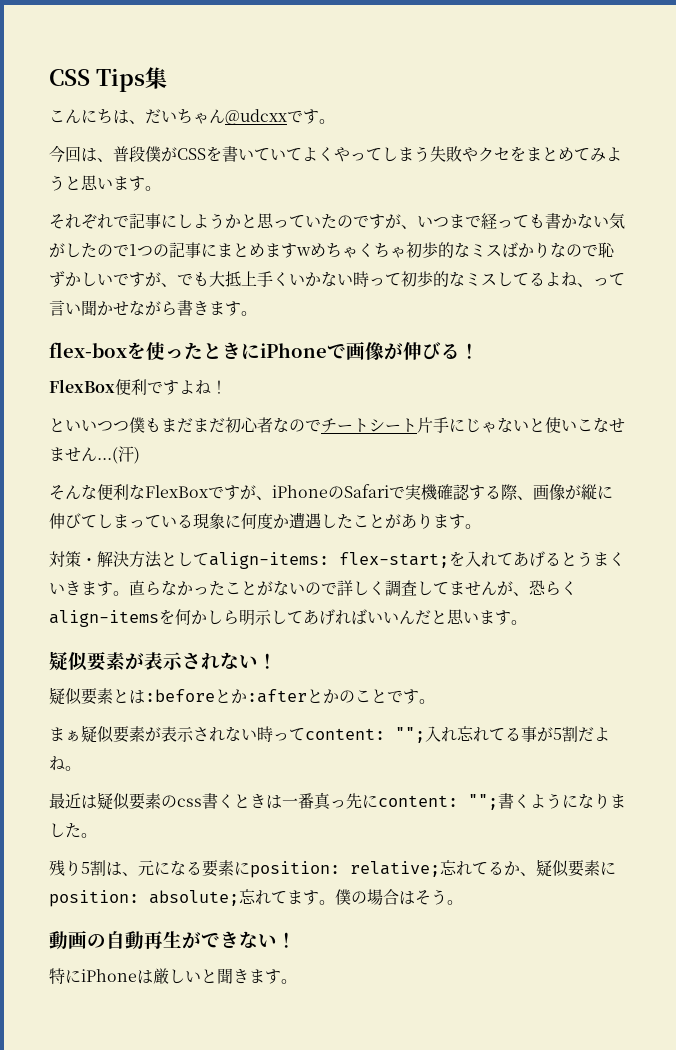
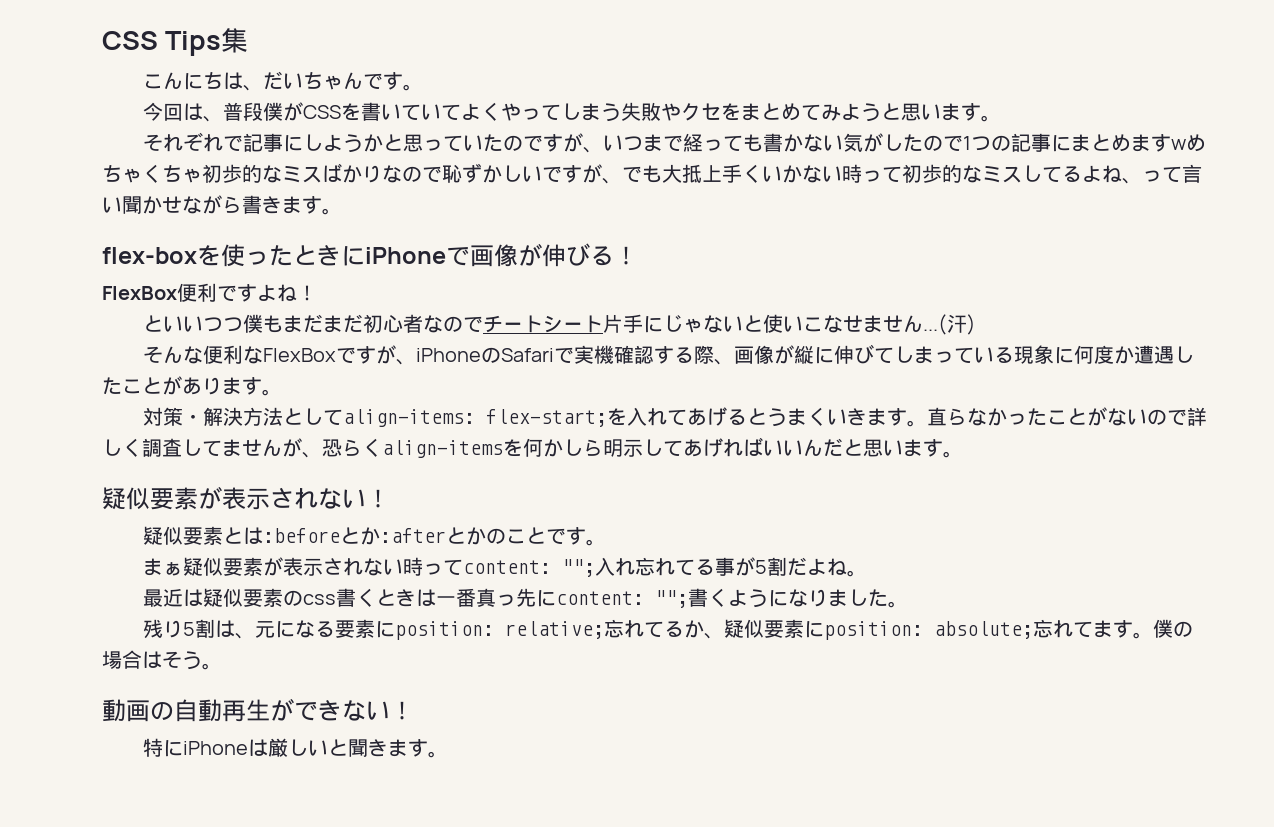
[225,109,287,125] @udcxx -> (364, 81) none

